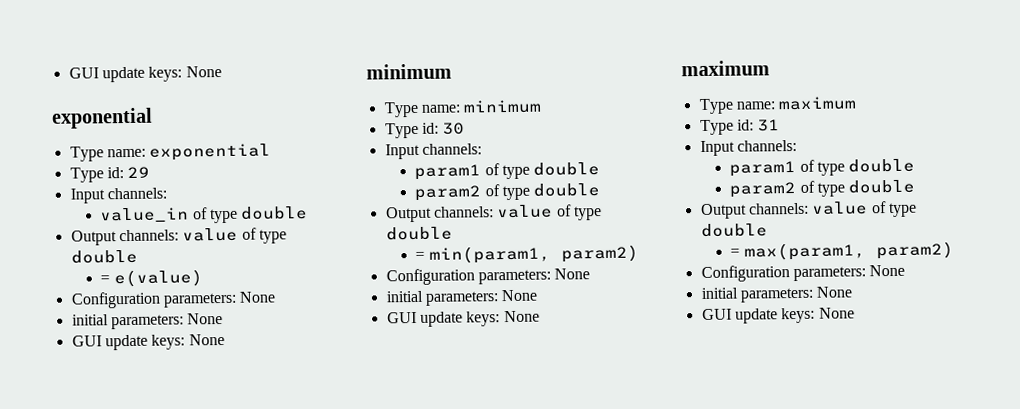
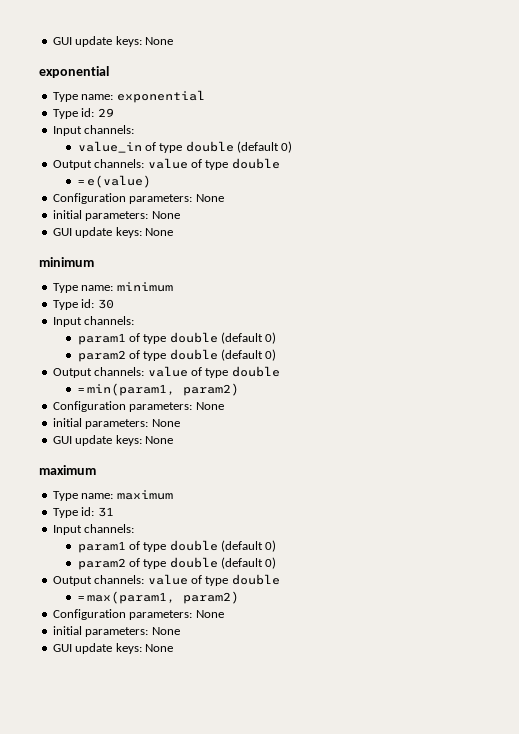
(309, 213) none -> [237,141,293,153] (default 0)
[414,183,601,201] // param2 of type double -> [221,332,277,344] [77,349,277,362] (default 0) // param2 of type double (default 0)
[729,179,916,198] // param2 of type double -> [221,540,277,552] [77,557,277,570] (default 0) // param2 of type double (default 0)

